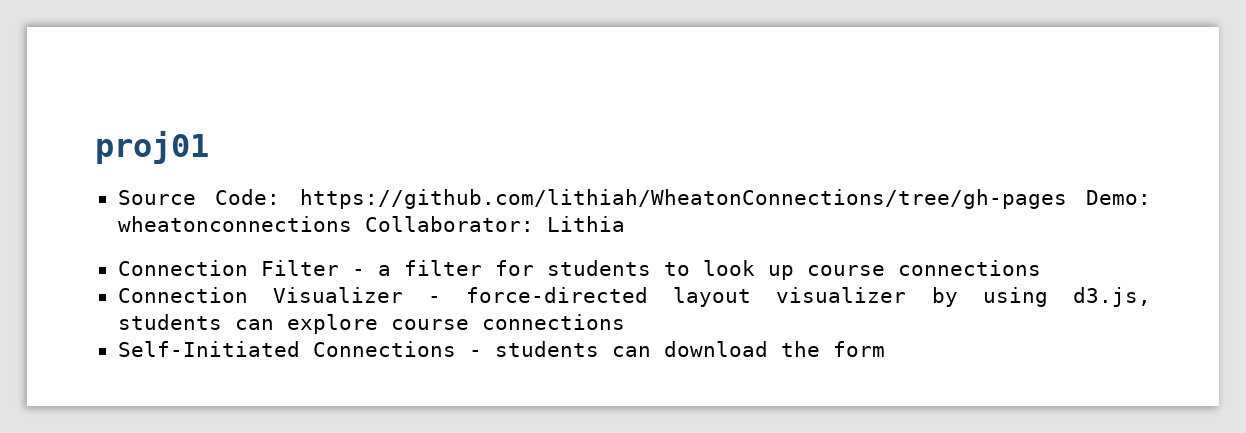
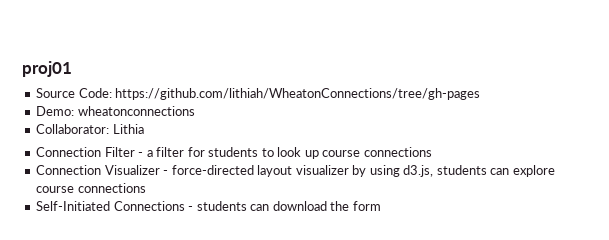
(1067, 199) none -> (481, 94) //
(352, 224) none -> (195, 111) //

